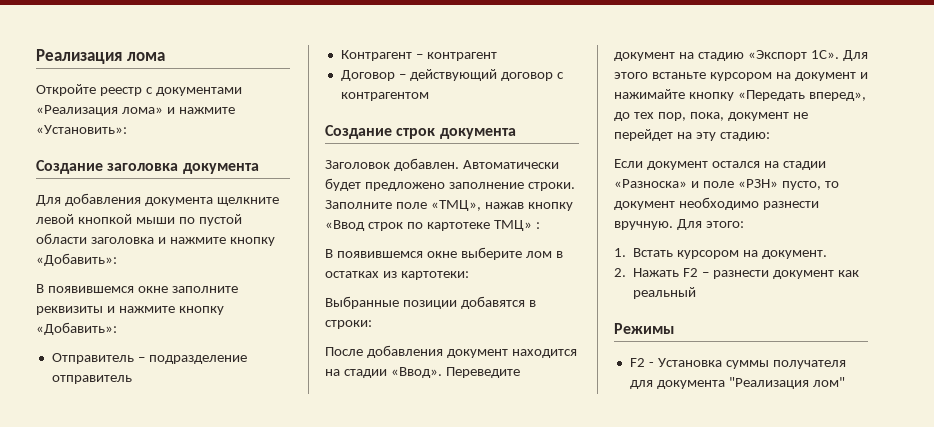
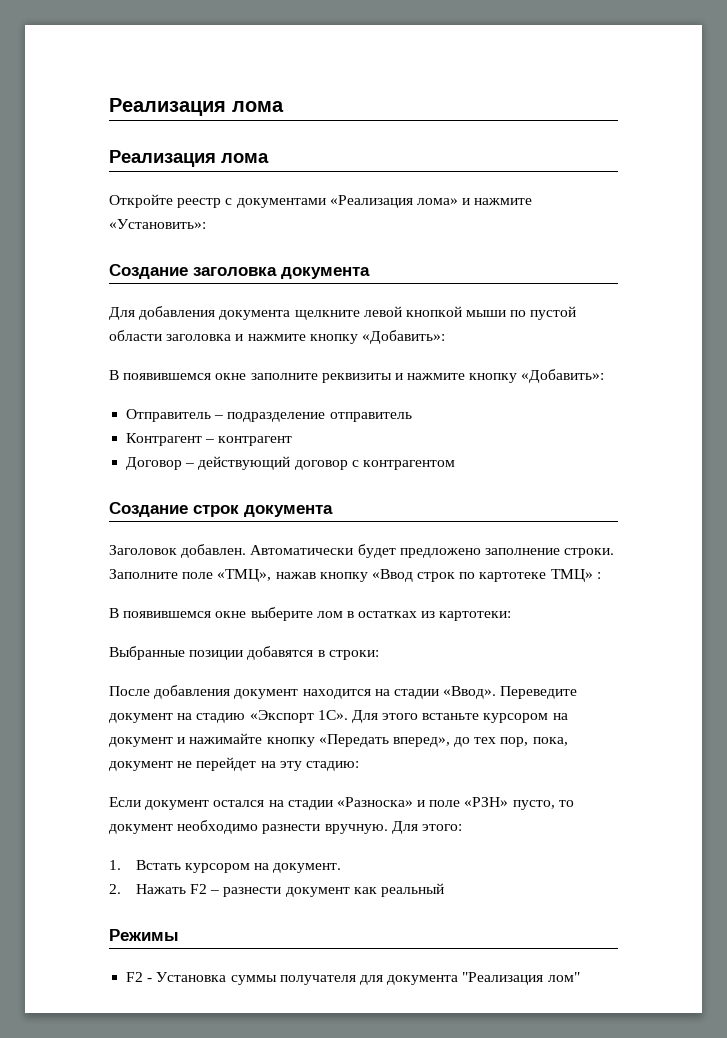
[36,49,165,64] Реализация лома -> [109,98,284,116] [109,150,269,167] Реализация лома // Реализация лома

